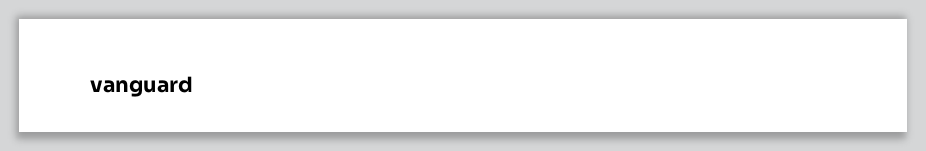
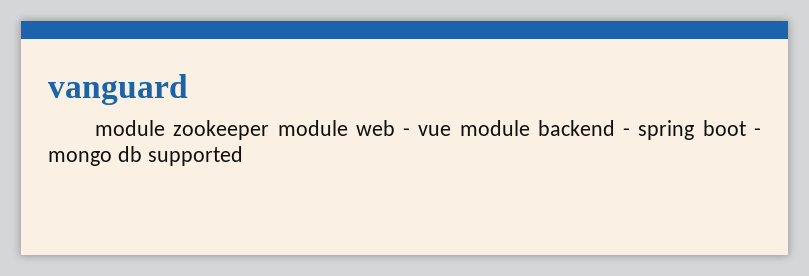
(193, 86) none -> [95,120,761,140] [48,146,243,166] // module zookeeper module web - vue module backend - spring boot - mongo db supported

